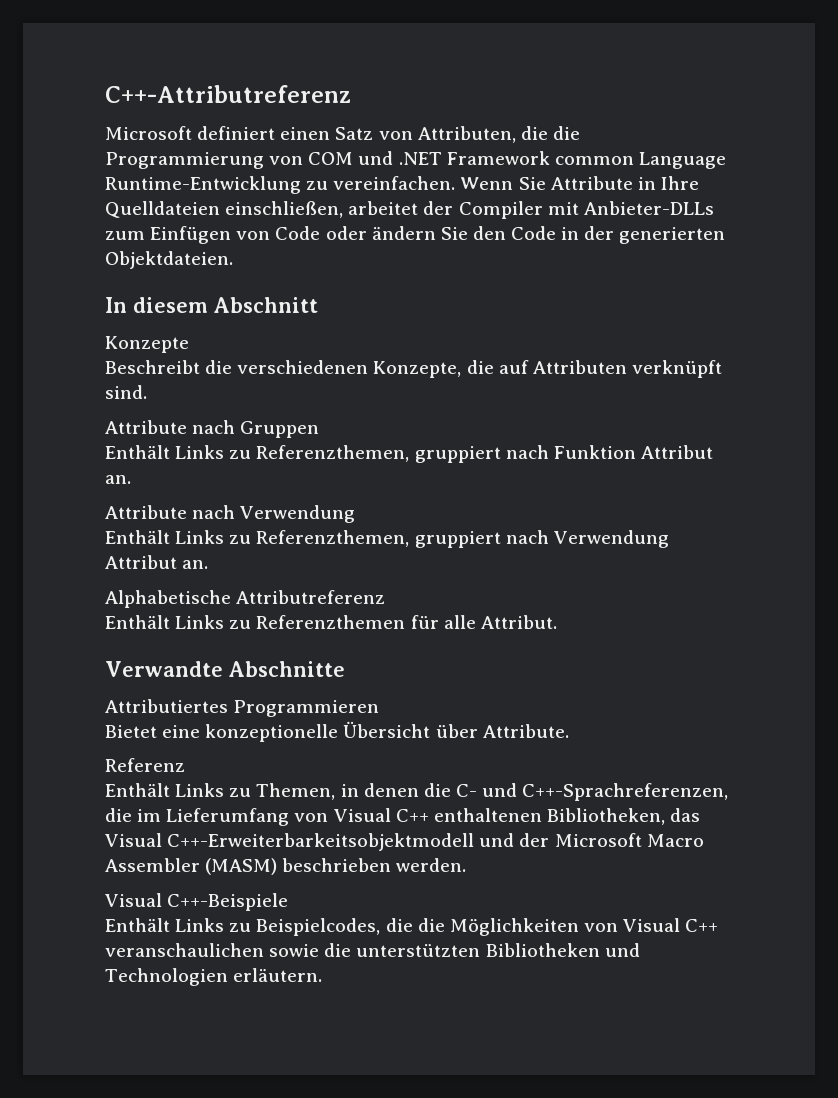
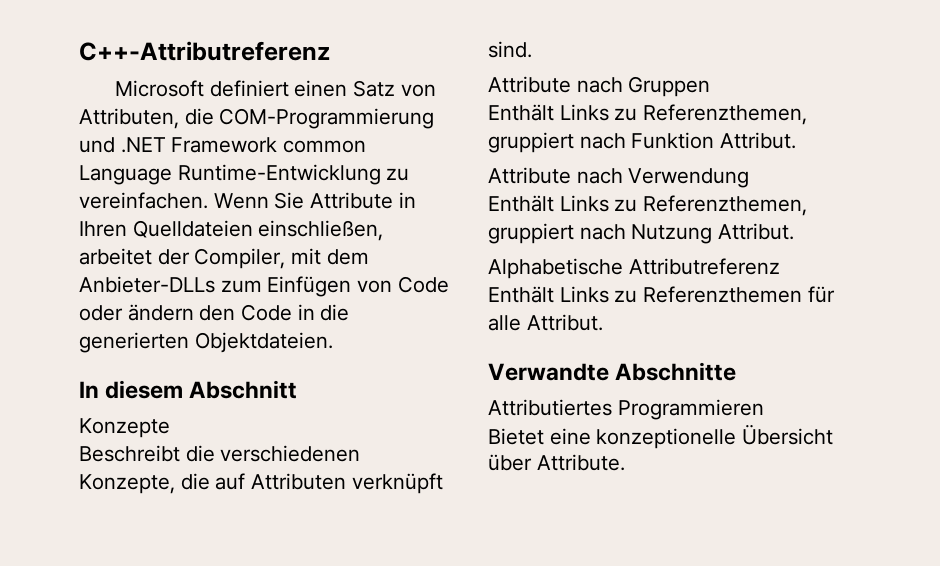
[552,126,580,140] [105,152,354,169] die Programmierung von COM -> [219,108,435,129] COM-Programmierung
[660,176,699,190] Ihre -> [79,221,127,237] Ihren
[458,201,579,219] Compiler mit -> [194,248,369,269] Compiler, mit dem
[440,227,468,240] Sie -> (194, 312) none
[584,226,615,240] der -> [320,304,350,321] die
[640,445,713,459] [105,475,131,484] Attribut an. -> [720,132,797,149] Attribut.
[553,530,669,548] [105,555,209,569] Verwendung Attribut an. -> [631,223,795,244] Nutzung Attribut.
[105,758,185,772] [105,783,729,801] [105,808,701,826] [105,833,704,851] [105,858,467,875] [105,893,289,911] [105,918,719,936] [105,943,640,957] [105,968,323,986] // Referenz // Enthält Links zu Themen, in denen die C- und C++-Sprachreferenzen, die im Lieferumfang von Visual C++ enthaltenen Bibliotheken, das Visual C++-Erweiterbarkeitsobjektmodell und der Microsoft Macro Assembler (MASM) beschrieben werden. // Visual C++-Beispiele // Enthält Links zu Beispielcodes, die die Möglichkeiten von Visual C++ veranschaulichen sowie die unterstützten Bibliotheken und Technologien erläutern. -> (625, 462) none

